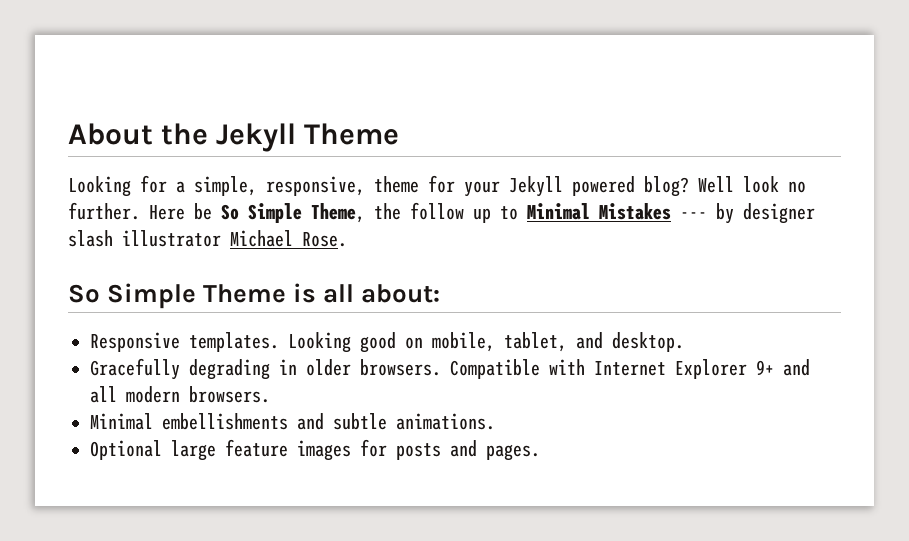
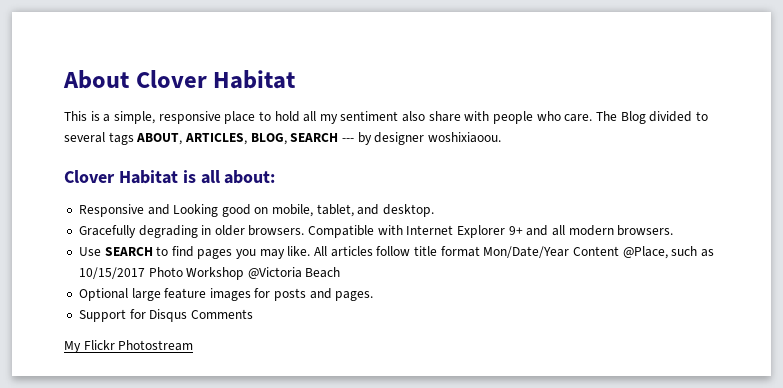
[161,123,400,152] [68,175,806,197] [68,202,815,224] [68,230,347,247] [68,283,287,309] the Jekyll Theme // Looking for a simple, responsive, theme for your Jekyll powered blog? Well look no further. Here be So Simple Theme, the follow up to Minimal Mistakes --- by designer slash illustrator Michael Rose. // So Simple Theme -> [135,70,296,89] [64,111,708,124] [64,132,501,145] [64,170,178,184] Clover Habitat // This is a simple, responsive place to hold all my sentiment also share with people who care. The Blog divided to several tags ABOUT, ARTICLES, BLOG, SEARCH --- by designer woshixiaoou. // Clover Habitat
[189,332,279,352] templates. -> [147,204,170,215] and
[90,413,495,430] Minimal embellishments and subtle animations. -> [78,246,714,259] [78,267,341,280] Use SEARCH to find pages you may like. All articles follow title format Mon/Date/Year Content @Place, such as 10/15/2017 Photo Workshop @Victoria Beach
(540, 452) none -> [78,309,253,322] [64,340,194,353] // Support for Disqus Comments // My Flickr Photostream

